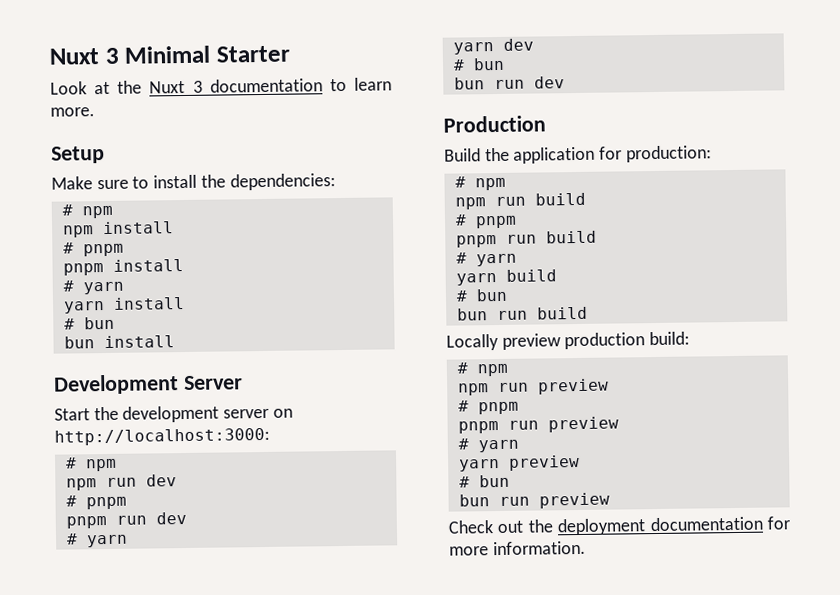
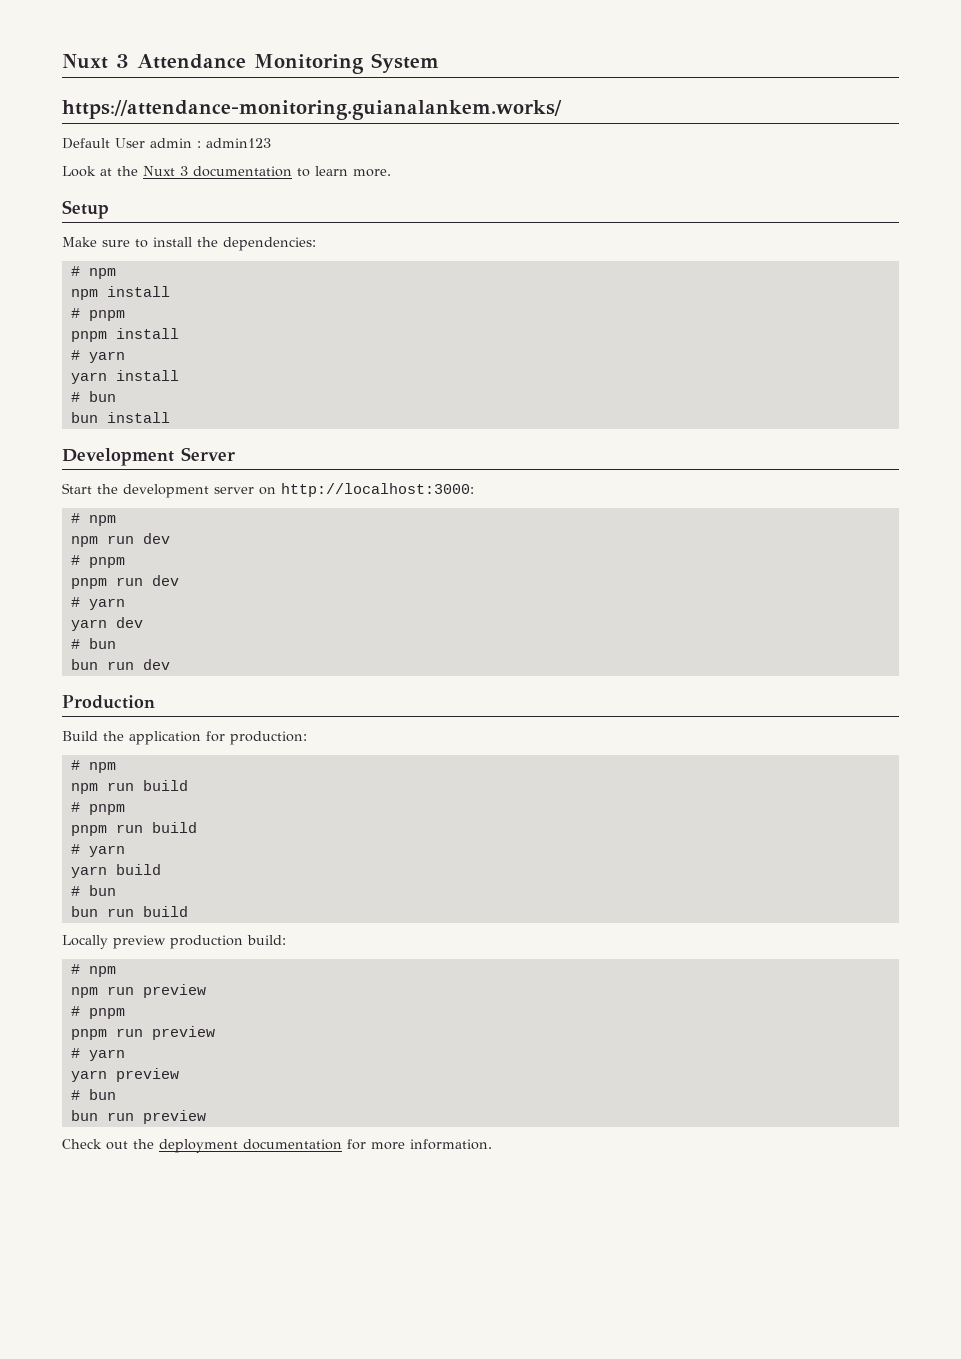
[49,45,290,65] Nuxt 3 Minimal Starter -> [62,53,439,74] [62,100,562,120] [62,138,271,149] Nuxt 3 Attendance Monitoring System // https://attendance-monitoring.guianalankem.works/ // Default User admin : admin123

